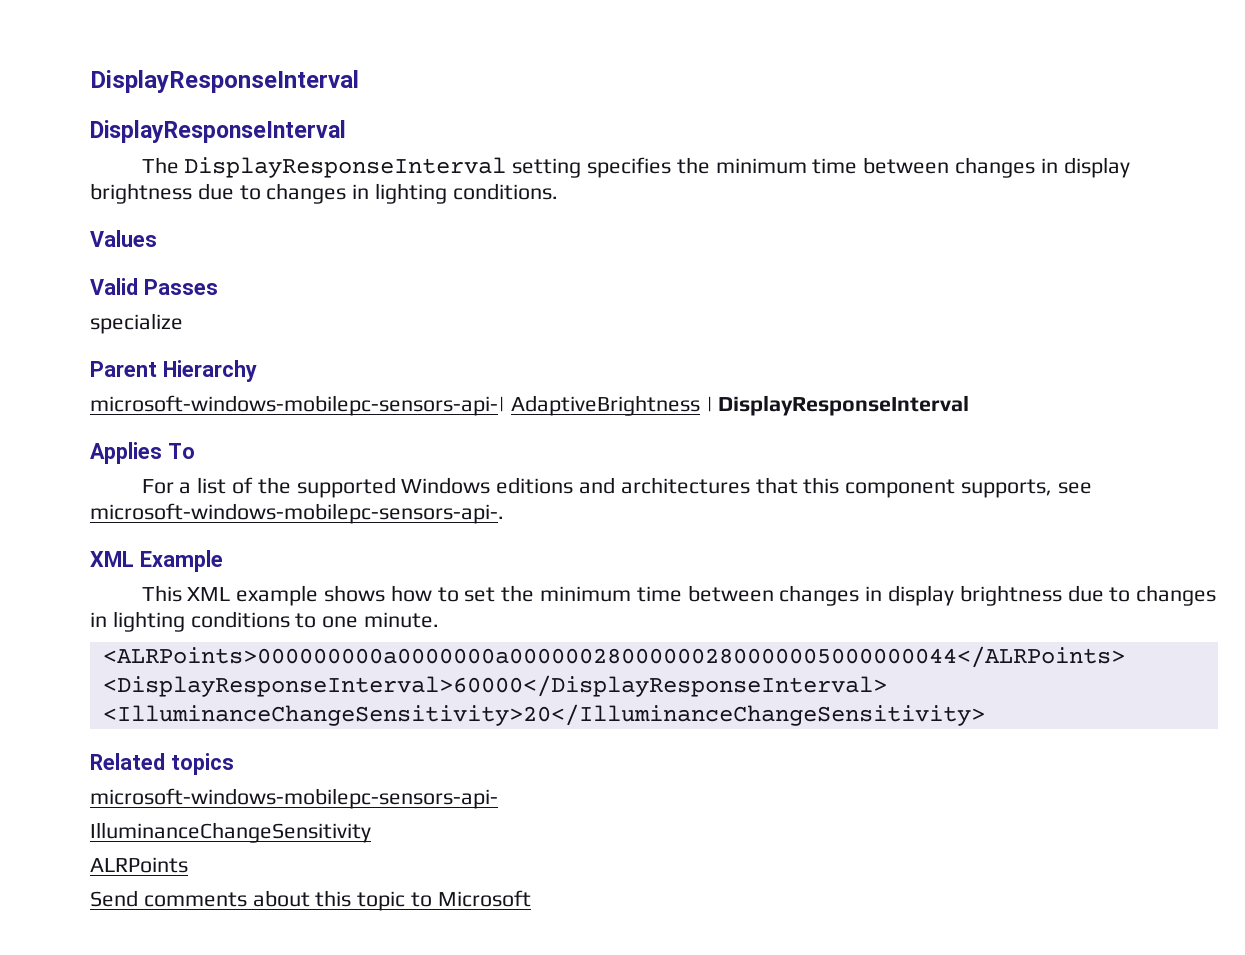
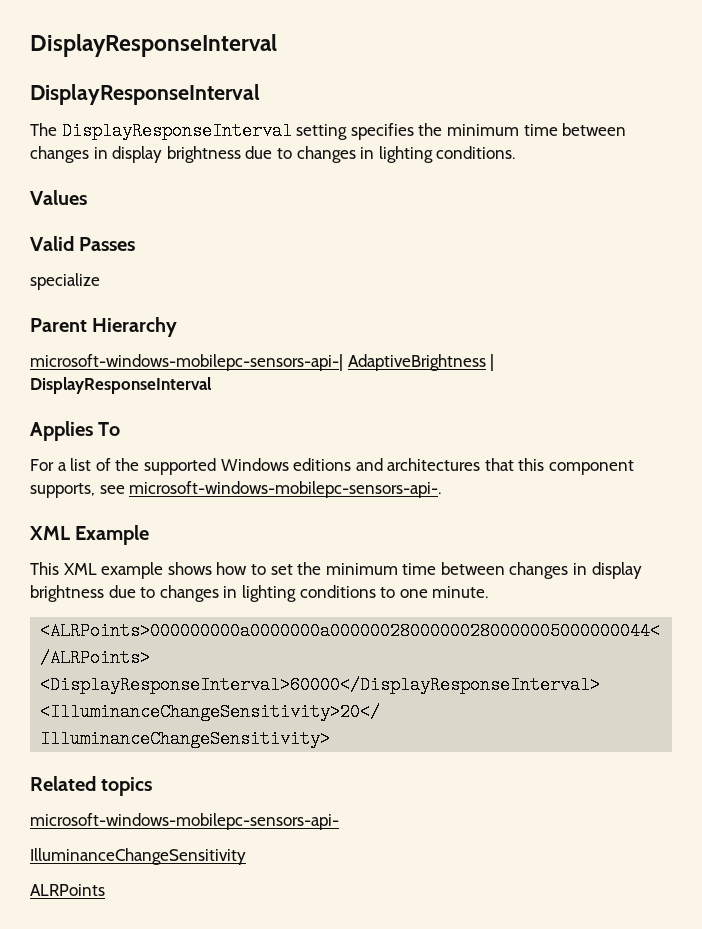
[90,890,531,911] // Send comments about this topic to Microsoft -> (105, 890) none

